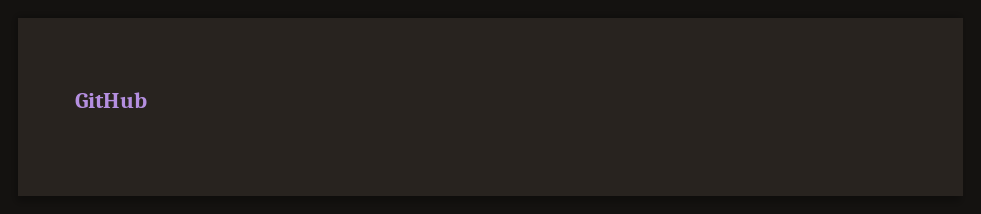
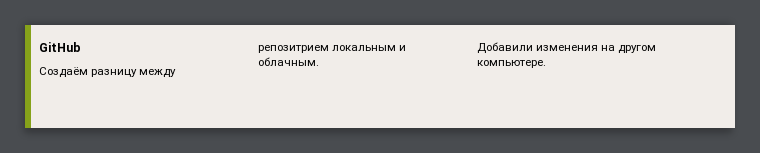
(147, 100) none -> [39,67,177,78] [258,45,407,53] [258,57,319,66] [477,42,657,54] [477,60,546,68] // Создаём разницу между репозитрием локальным и облачным. // Добавили изменения на другом компьютере.

